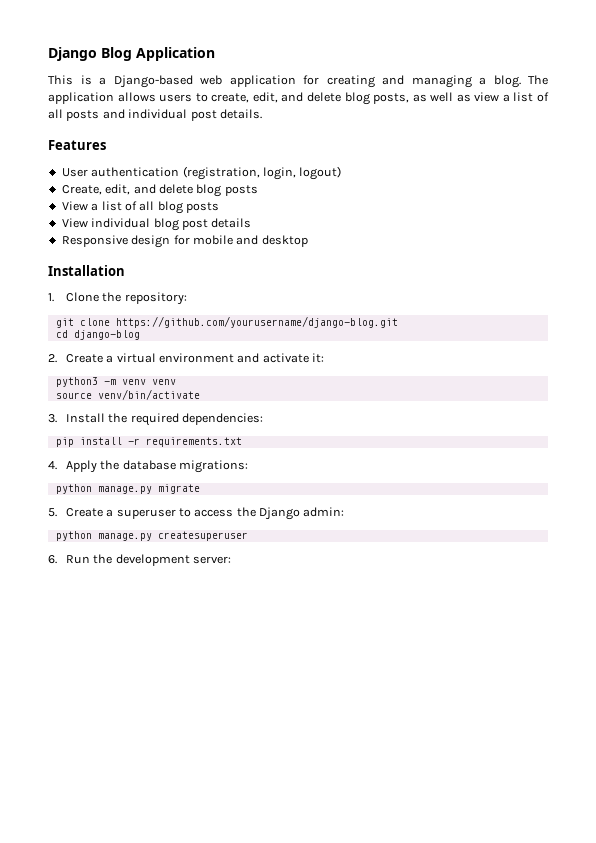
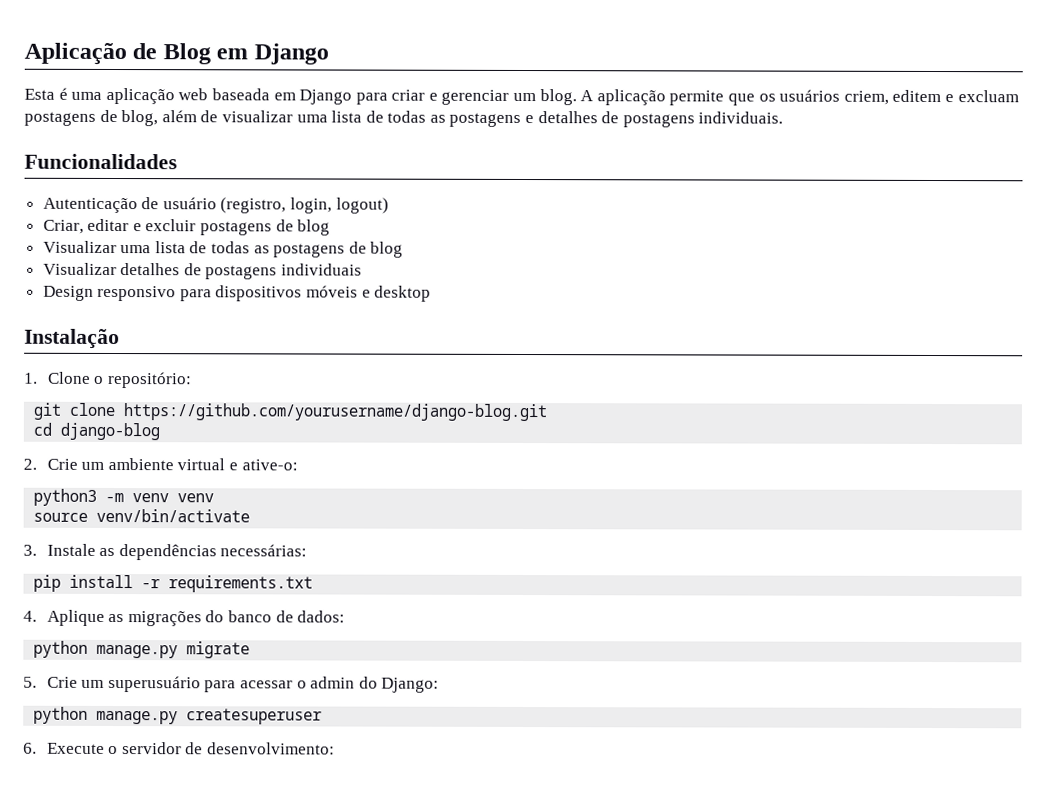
[48,47,215,61] [48,75,548,88] [48,92,549,105] [48,109,262,121] [48,140,106,150] [61,166,342,180] [61,184,258,197] [61,201,219,214] [61,218,252,231] [61,235,259,248] Django Blog Application // This is a Django-based web application for creating and managing a blog. The application allows users to create, edit, and delete blog posts, as well as view a list of all posts and individual post details. // Features // User authentication (registration, login, logout) // Create, edit, and delete blog posts // View a list of all blog posts // View individual blog post details // Responsive design for mobile and -> [24,42,329,66] [24,87,1019,106] [24,109,784,128] [24,153,177,170] [42,197,389,214] [42,218,331,236] [42,240,404,258] [42,262,363,280] [42,285,371,302] Aplicação de Blog em Django // Esta é uma aplicação web baseada em Django para criar e gerenciar um blog. A aplicação permite que os usuários criem, editem e excluam postagens de blog, além de visualizar uma lista de todas as postagens e detalhes de postagens individuais. // Funcionalidades // Autenticação de usuário (registro, login, logout) // Criar, editar e excluir postagens de blog // Visualizar uma lista de todas as postagens de blog // Visualizar detalhes de postagens individuais // Design responsivo para dispositivos móveis e
[48,265,125,276] Installation -> [24,328,120,350] Instalação
[102,292,187,305] the repository: -> [94,371,192,389] o repositório:
[65,353,325,363] Create a virtual environment and activate it: -> [46,457,298,471] Crie um ambiente virtual e ative-o:
[65,413,263,426] Install the required dependencies: -> [46,543,308,561] Instale as dependências necessárias:
[65,460,248,473] [55,484,200,494] [48,507,345,520] Apply the database migrations: // python manage.py migrate // 5. Create a superuser to access the Django admin: -> [46,609,346,627] [33,640,251,659] [23,675,440,693] Aplique as migrações do banco de dados: // python manage.py migrate // 5. Crie um superusuário para acessar o admin do Django:
[65,554,231,566] Run the development server: -> [46,742,336,755] Execute o servidor de desenvolvimento:

